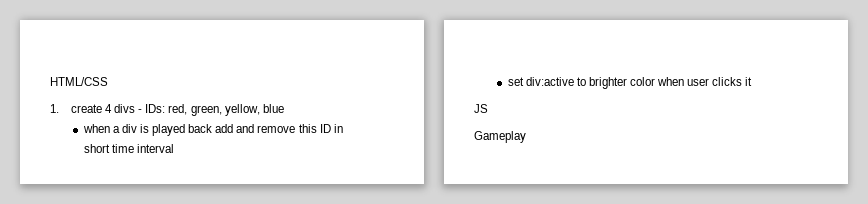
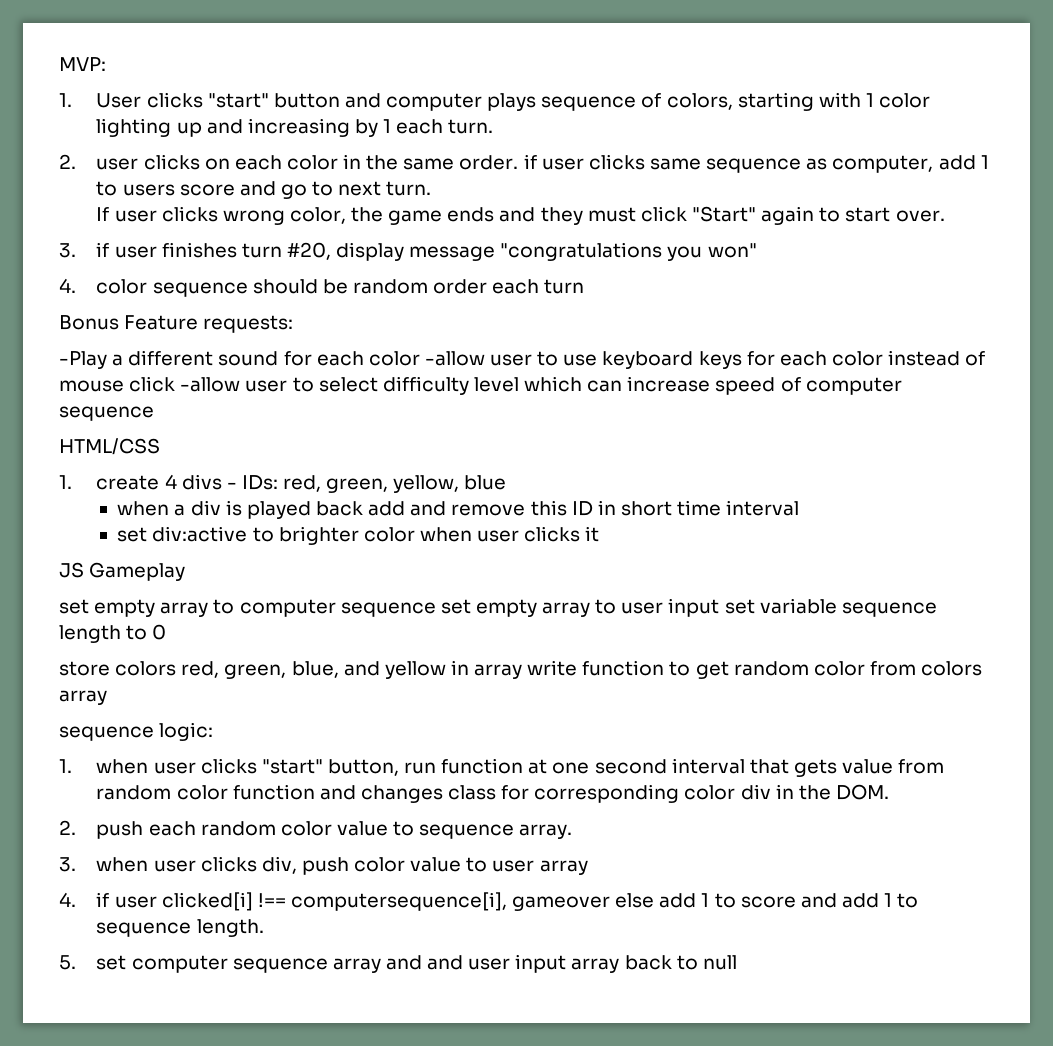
(50, 81) none -> [59,57,106,71] [59,92,931,111] [96,118,494,137] [59,154,989,173] [96,181,432,199] [96,206,945,225] [59,242,757,261] [59,278,585,297] [59,315,294,333] [59,350,986,369] [59,376,902,395] [59,406,154,421] MVP: // 1. User clicks "start" button and computer plays sequence of colors, starting with 1 color lighting up and increasing by 1 each turn. // 2. user clicks on each color in the same order. if user clicks same sequence as computer, add 1 to users score and go to next turn. // If user clicks wrong color, the game ends and they must click "Start" again to start over. // 3. if user finishes turn #20, display message "congratulations you won" // 4. color sequence should be random order each turn // Bonus Feature requests: // -Play a different sound for each color -allow user to use keyboard keys for each color instead of mouse click -allow user to select difficulty level which can increase speed of computer sequence //
[474,131,526,143] // Gameplay -> [89,562,186,581] [59,598,937,617] [59,624,167,643] [59,660,983,679] [59,690,107,705] [59,722,214,741] [59,758,945,777] [96,784,890,803] [59,820,573,839] [59,856,588,875] [59,892,919,911] [96,919,264,937] [59,954,737,973] Gameplay // set empty array to computer sequence set empty array to user input set variable sequence length to 0 // store colors red, green, blue, and yellow in array write function to get random color from colors array // sequence logic: // 1. when user clicks "start" button, run function at one second interval that gets value from random color function and changes class for corresponding color div in the DOM. // 2. push each random color value to sequence array. // 3. when user clicks div, push color value to user array // 4. if user clicked[i] !== computersequence[i], gameover else add 1 to score and add 1 to sequence length. // 5. set computer sequence array and and user input array back to null

